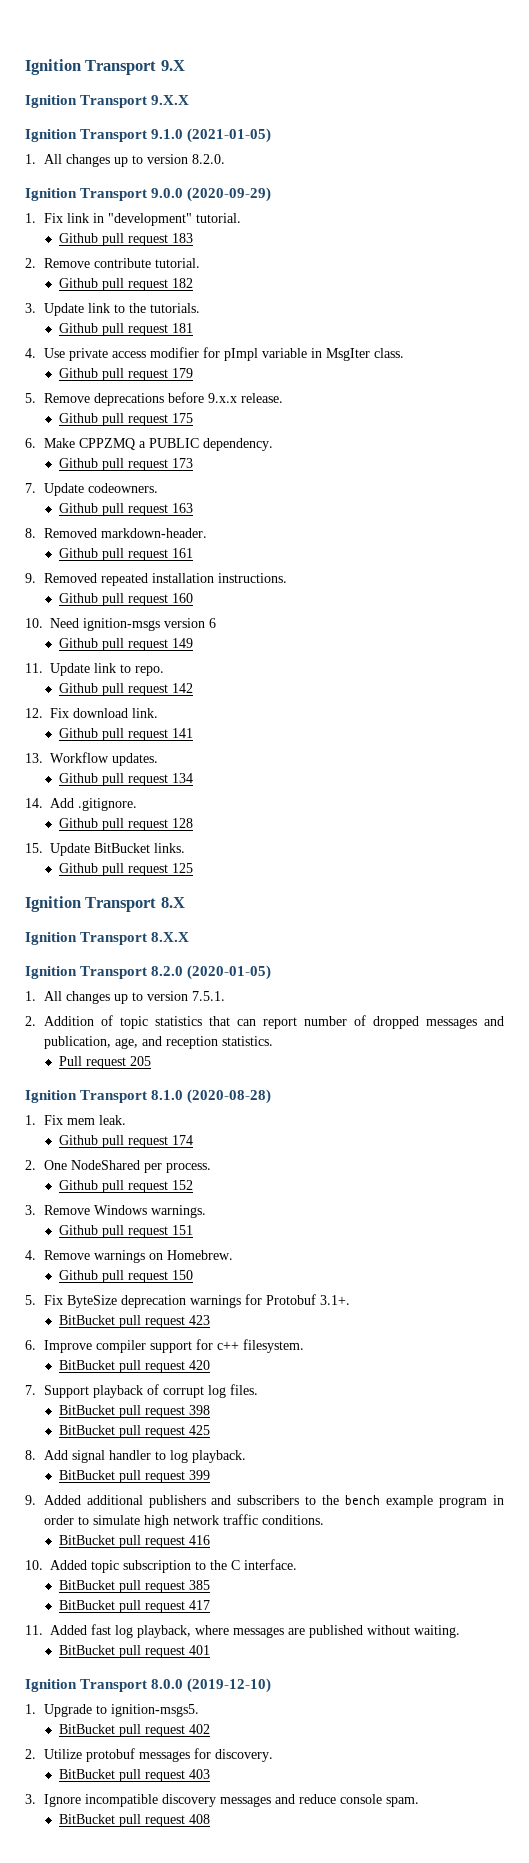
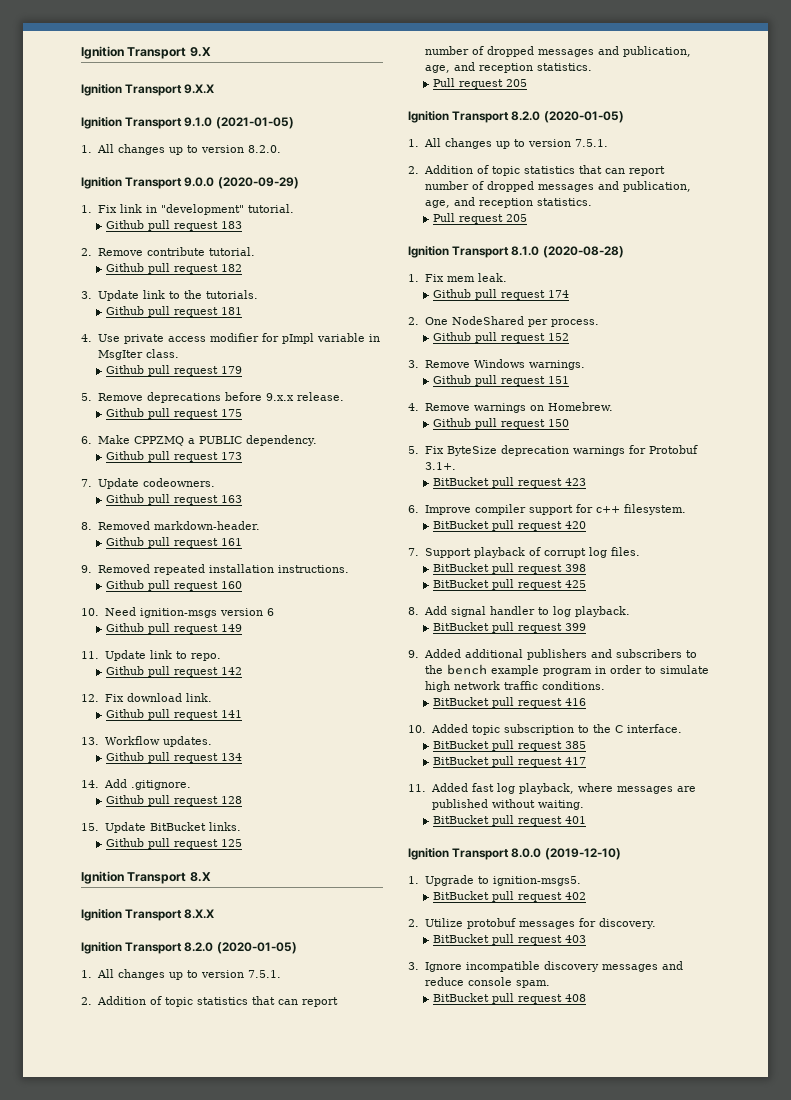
(152, 1061) none -> [408,111,624,123] [408,138,608,149] [408,165,665,176] [424,181,691,192] [424,197,592,208] [433,213,528,224] // Ignition Transport 8.2.0 (2020-01-05) // 1. All changes up to version 7.5.1. // 2. Addition of topic statistics that can report number of dropped messages and publication, age, and reception statistics. // Pull request 205

